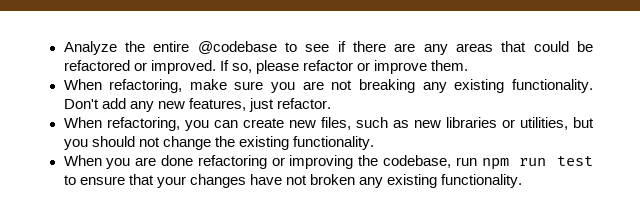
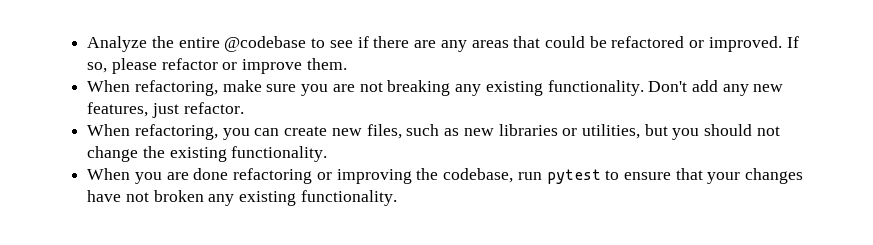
[481,156,593,170] npm run test -> [546,169,601,184] pytest

